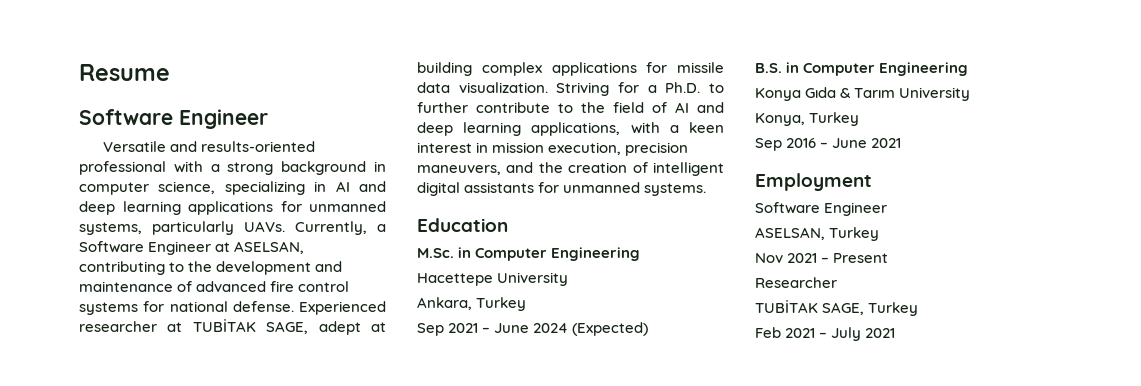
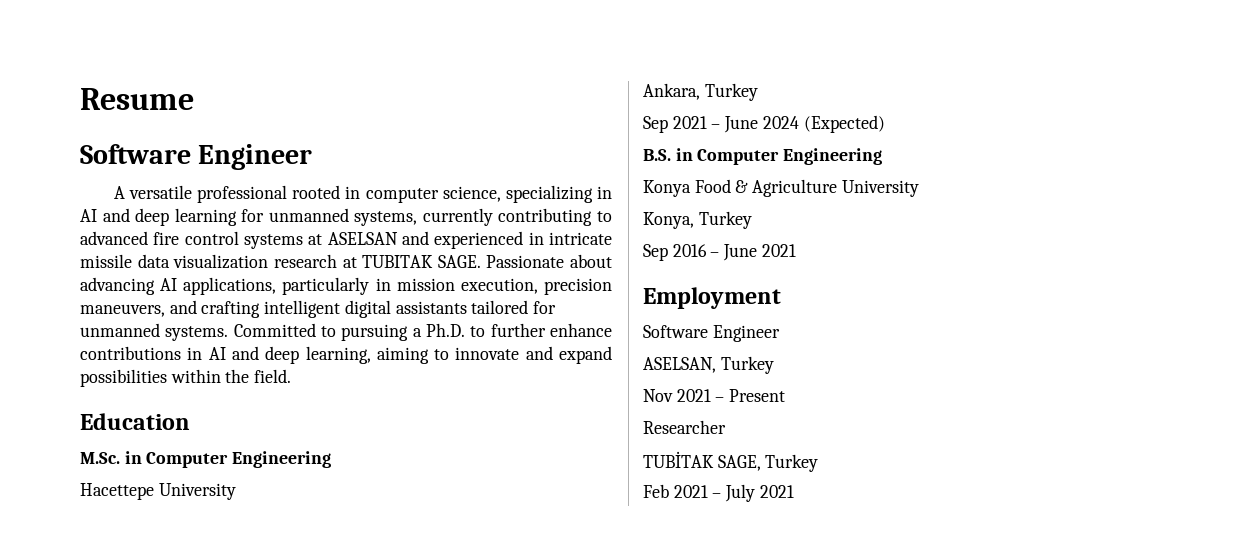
[102,141,315,152] [79,161,367,175] Versatile and results-oriented professional with a strong background -> [113,185,341,203] A versatile professional rooted
[188,201,273,215] applications -> (237, 217) none
[152,221,386,235] [79,241,305,255] [79,261,343,275] [79,281,350,292] [79,301,386,315] [79,319,386,335] [417,62,724,76] [417,82,724,96] [417,102,724,113] [417,122,724,136] [417,142,472,153] particularly UAVs. Currently, a Software Engineer at ASELSAN, contributing to the development and maintenance of advanced fire control systems for national defense. Experienced researcher at TUBİTAK SAGE, adept at building complex applications for missile data visualization. Striving for a Ph.D. to further contribute to the field of AI and deep learning applications, with a keen interest -> [422,208,612,226] [80,231,612,249] [80,254,612,269] [80,277,370,295] currently contributing to advanced fire control systems at ASELSAN and experienced in intricate missile data visualization research at TUBITAK SAGE. Passionate about advancing AI applications, particularly
[538,162,648,173] the creation of -> [201,301,261,318] crafting
(535, 187) none -> [471,300,529,314] tailored
(707, 189) none -> [233,323,612,341] [80,346,612,364] [80,369,292,387] Committed to pursuing a Ph.D. to further enhance contributions in AI and deep learning, aiming to innovate and expand possibilities within the field.
[805,87,896,98] Gıda & Tarım -> [694,179,838,197] Food & Agriculture

